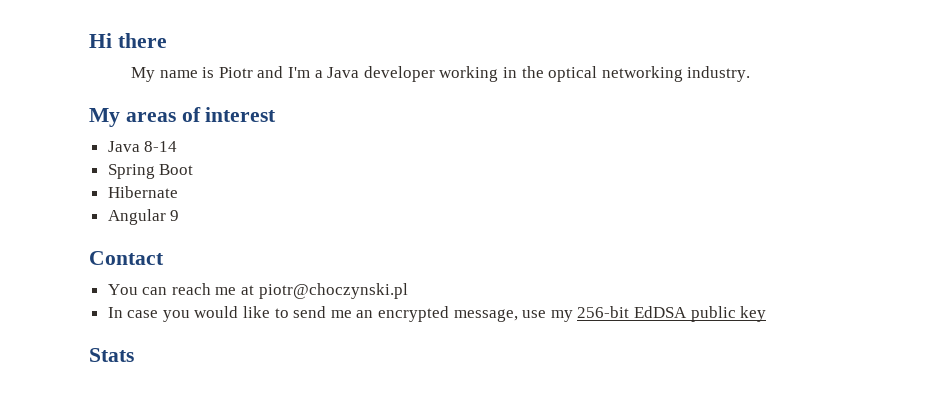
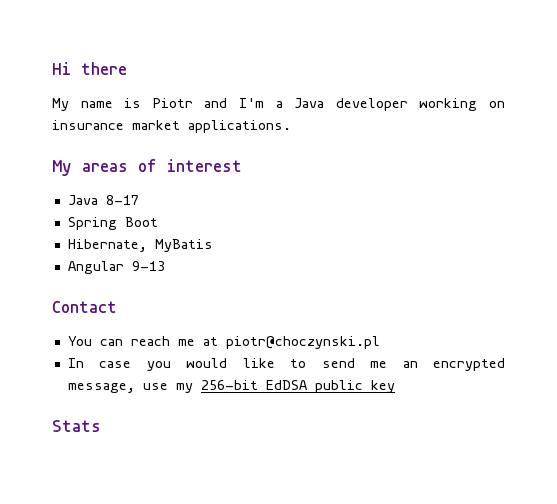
[502,66,751,82] in the optical networking industry. -> [489,101,506,108] [52,120,291,133] on insurance market applications.
[144,141,178,152] 8-14 -> [105,195,139,205] 8-17
[107,186,178,198] Hibernate -> [67,239,213,252] Hibernate, MyBatis
[170,210,180,221] 9 -> [131,261,165,271] 9-13

